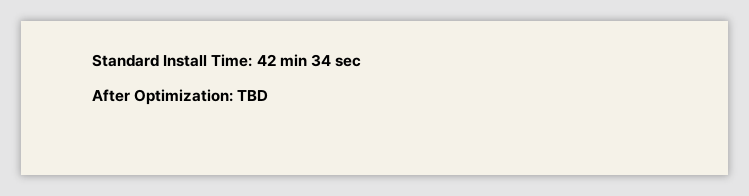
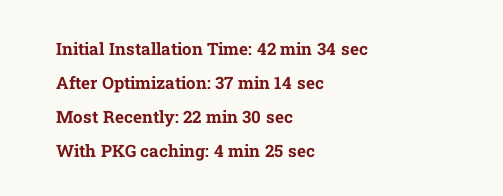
[92,54,208,67] Standard Install -> [56,42,203,56] Initial Installation
[237,90,269,101] TBD -> [215,76,324,90] [56,110,293,127] [56,144,315,161] 37 min 14 sec // Most Recently: 22 min 30 sec // With PKG caching: 4 min 25 sec

